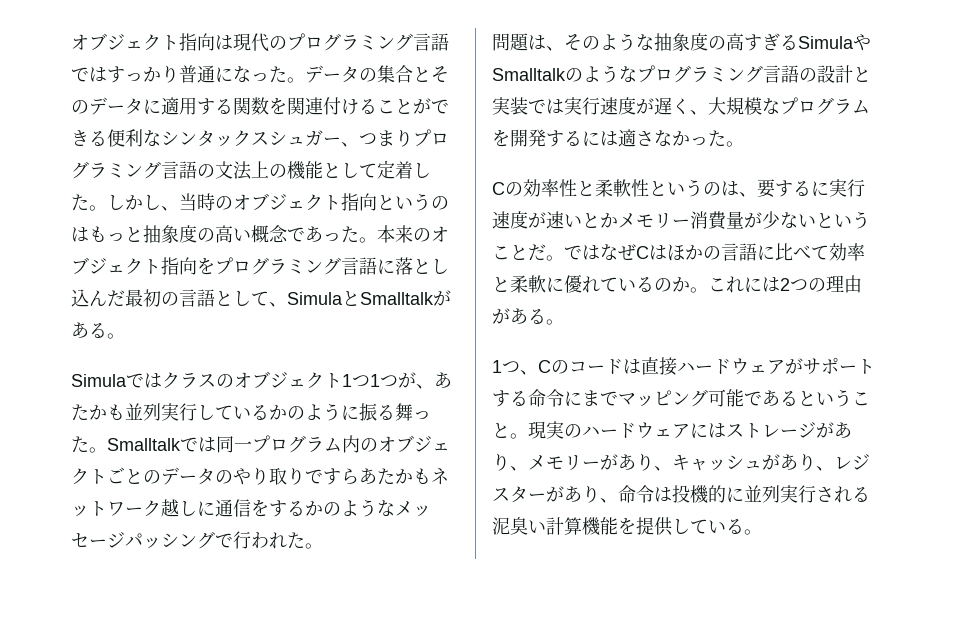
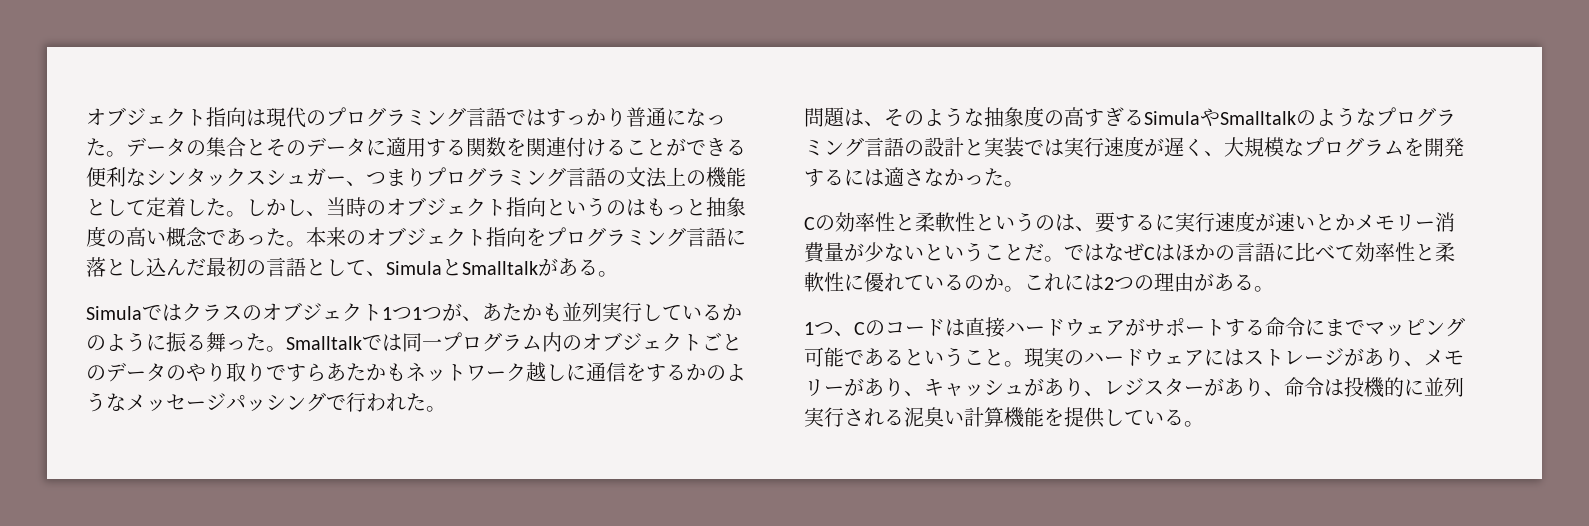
[492,275,546,293] と柔軟 -> [1395,242,1455,262] [804,272,844,292] 性と柔軟性

